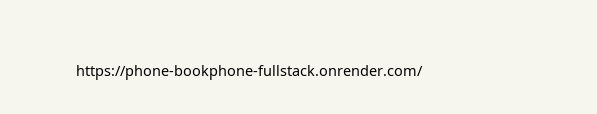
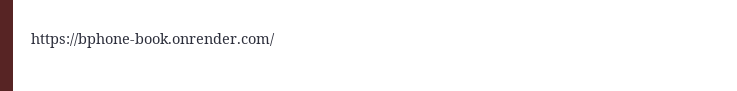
[76,65,423,80] https://phone-bookphone-fullstack.onrender.com/ -> [31,33,275,48] https://bphone-book.onrender.com/

